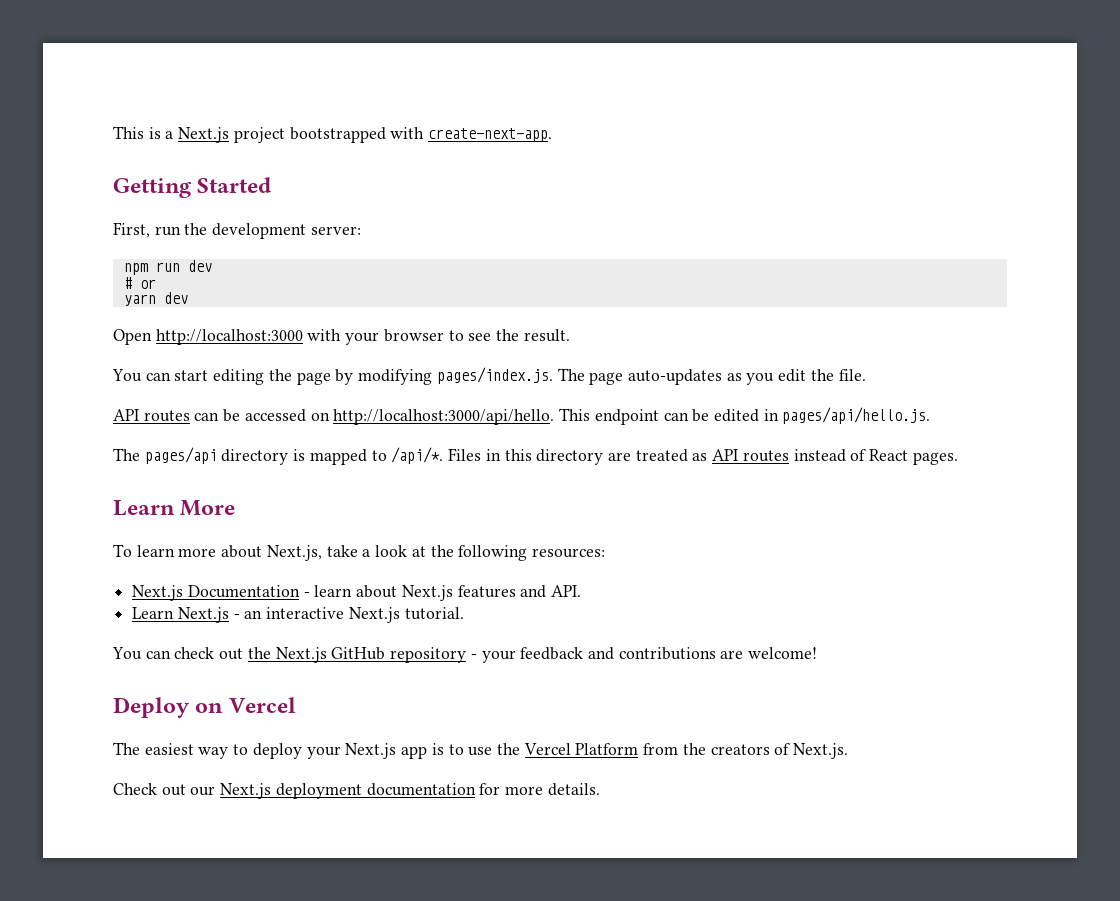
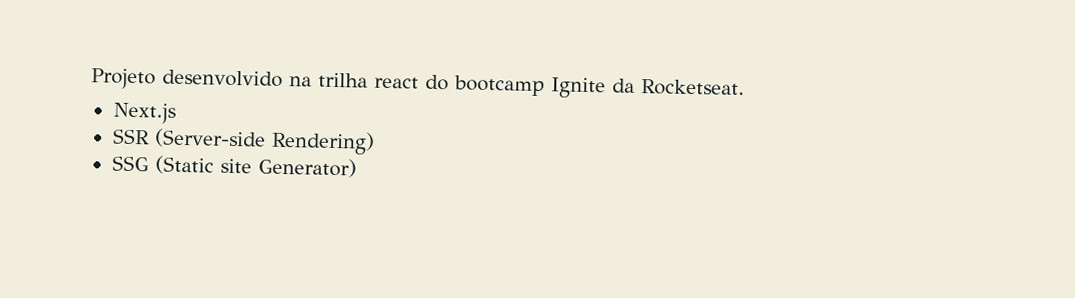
[113,126,553,143] [113,177,272,198] [113,222,361,239] [123,260,212,275] [123,277,156,289] [123,292,188,306] [113,329,570,345] [112,367,866,385] [113,407,931,425] [113,447,958,465] [113,500,236,516] [113,544,605,561] [132,585,582,601] [132,607,464,623] [112,647,818,663] [113,697,296,718] [113,742,849,759] [113,783,600,799] This is a Next.js project bootstrapped with create-next-app. // Getting Started // First, run the development server: // npm run dev // # or // yarn dev // Open http://localhost:3000 with your browser to see the result. // You can start editing the page by modifying pages/index.js. The page auto-updates as you edit the file. // API routes can be accessed on http://localhost:3000/api/hello. This endpoint can be edited in pages/api/hello.js. // The pages/api directory is mapped to /api/*. Files in this directory are treated as API routes instead of React pages. // Learn More // To learn more about Next.js, take a look at the following resources: // Next.js Documentation - learn about Next.js features and API. // Learn Next.js - an interactive Next.js tutorial. // You can check out the Next.js GitHub repository - your feedback and contributions are welcome! // Deploy on Vercel // The easiest way to deploy your Next.js app is to use the Vercel Platform from the creators of Next.js. // Check out our Next.js deployment documentation for more details. -> [91,68,745,99] [112,102,176,124] [112,128,375,155] [111,155,357,178] Projeto desenvolvido na trilha react do bootcamp Ignite da Rocketseat. // Next.js // SSR (Server-side Rendering) // SSG (Static site Generator)

